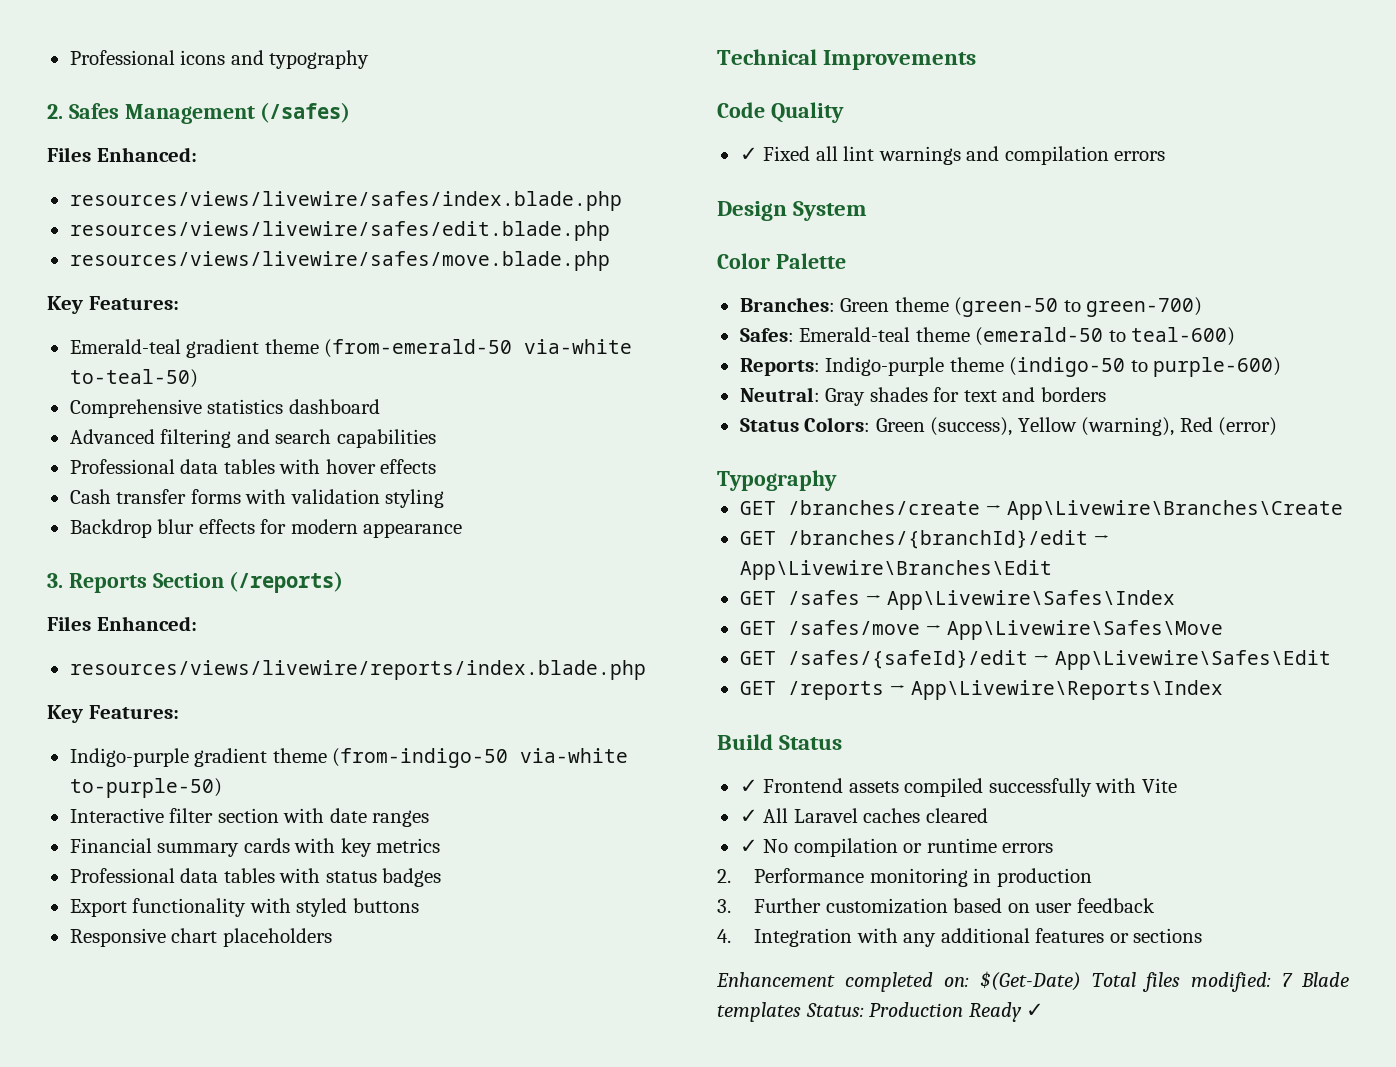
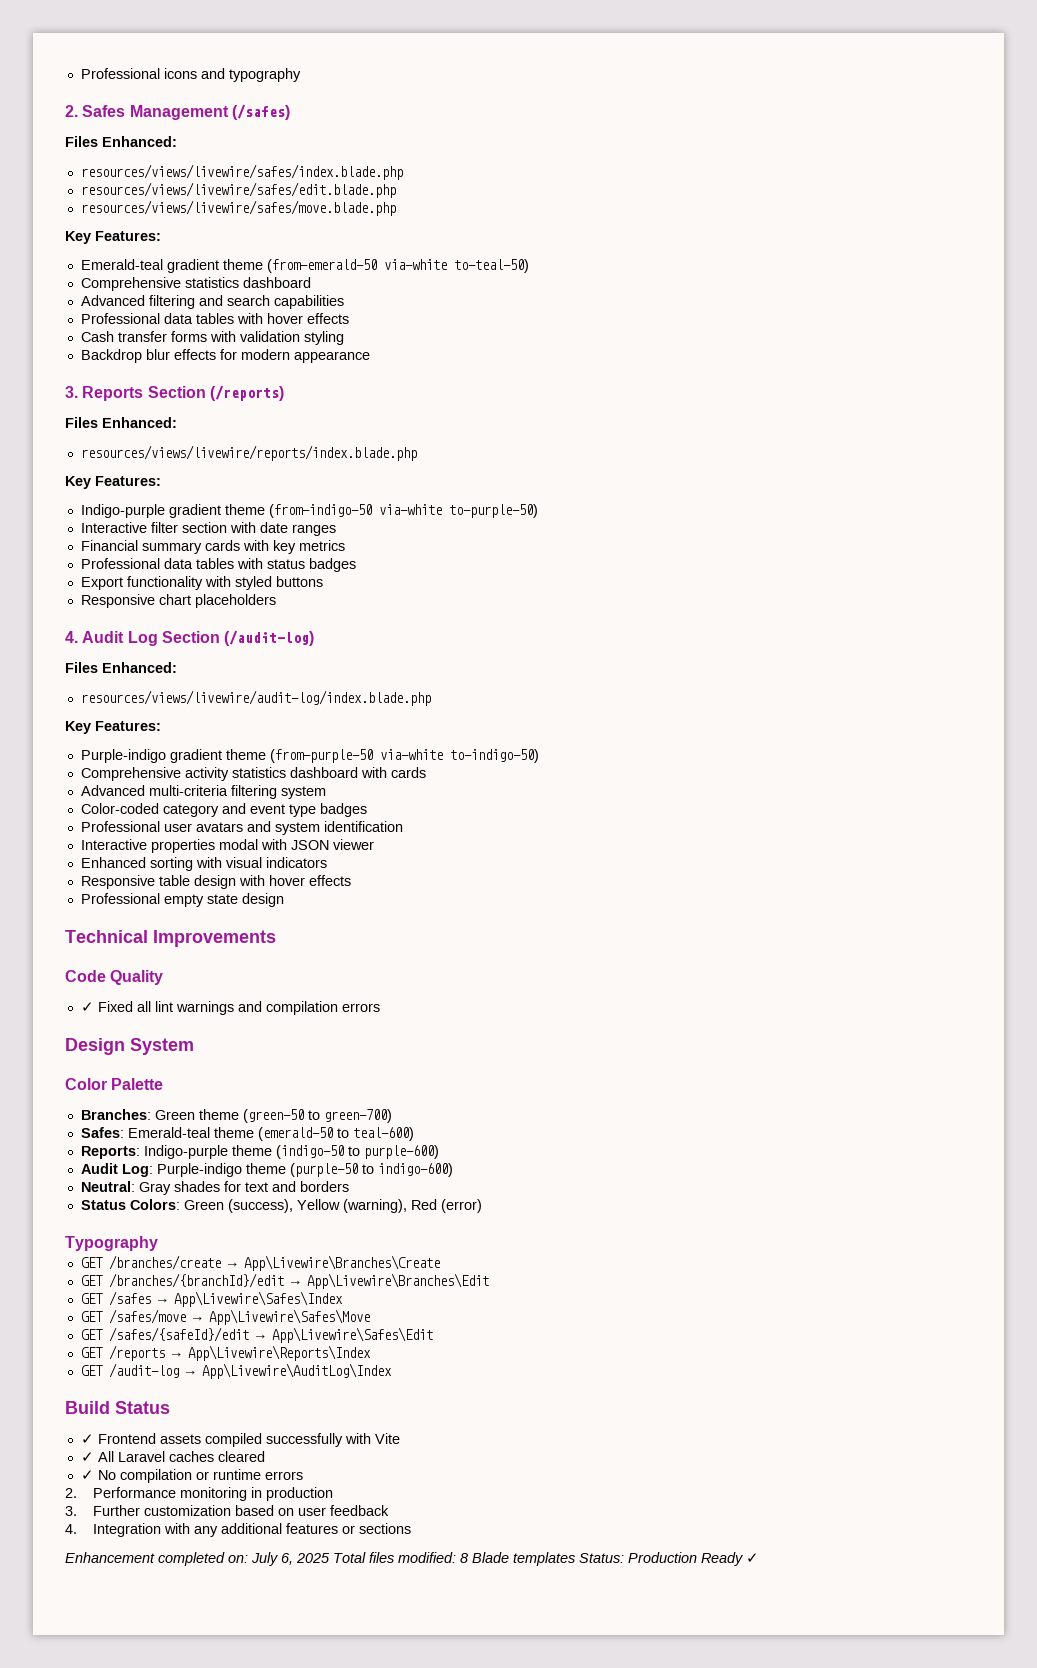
(332, 937) none -> [65,630,315,646] [65,662,177,673] [80,690,431,706] [65,721,161,734] [80,749,539,763] [80,767,426,781] [80,785,326,799] [80,803,367,817] [80,821,403,835] [80,839,374,853] [80,857,327,871] [80,875,351,889] [80,893,284,907] // 4. Audit Log Section (/audit-log) // Files Enhanced: // resources/views/livewire/audit-log/index.blade.php // Key Features: // Purple-indigo gradient theme (from-purple-50 via-white to-indigo-50) // Comprehensive activity statistics dashboard with cards // Advanced multi-criteria filtering system // Color-coded category and event type badges // Professional user avatars and system identification // Interactive properties modal with JSON viewer // Enhanced sorting with visual indicators // Responsive table design with hover effects // Professional empty state design
(1282, 367) none -> [80,1163,453,1177] // Audit Log: Purple-indigo theme (purple-50 to indigo-600)
(1223, 690) none -> [80,1363,392,1379] // GET /audit-log → App\Livewire\AuditLog\Index
[979,971,1081,991] $(Get-Date) -> [251,1552,330,1566] July 6, 2025
[1282,973,1294,987] 7 -> [460,1553,468,1563] 8

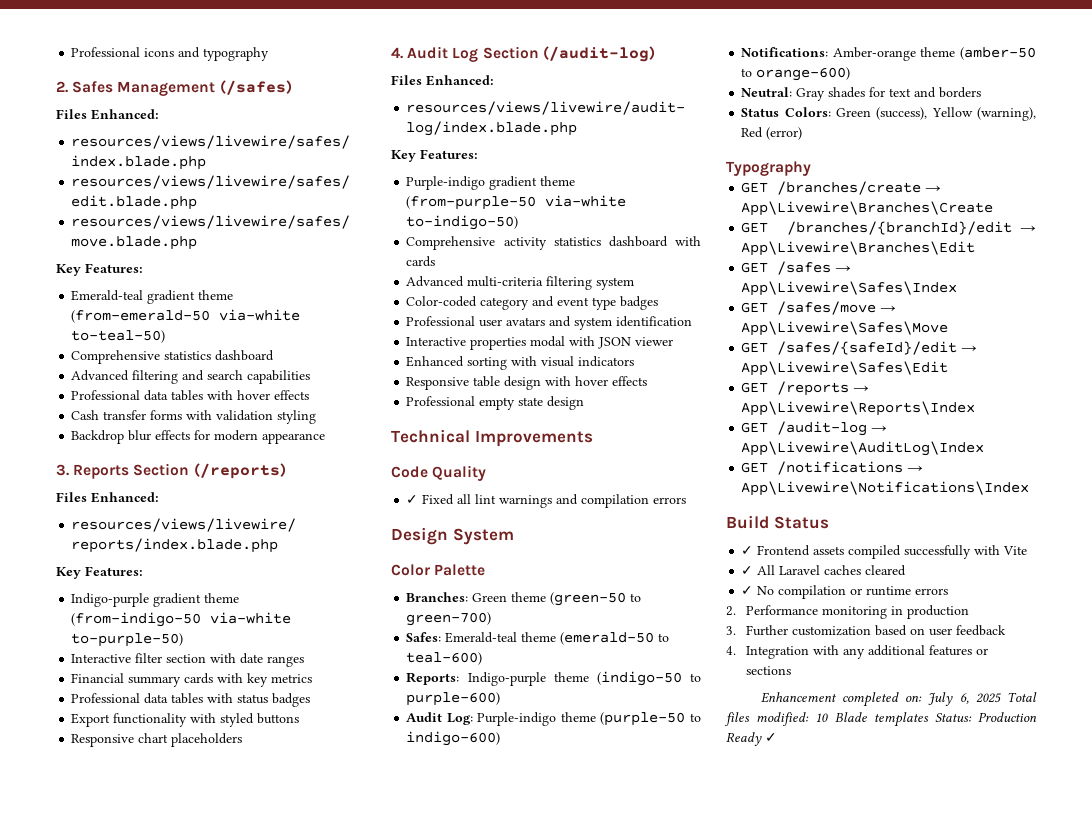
(453, 1170) none -> [741,47,1036,61] [741,67,851,81] // Notifications: Amber-orange theme (amber-50 to orange-600)
(392, 1371) none -> [741,461,924,475] [741,481,1030,496] // GET /notifications → App\Livewire\Notifications\Index
[460,1553,468,1563] 8 -> [815,713,829,722] 10

